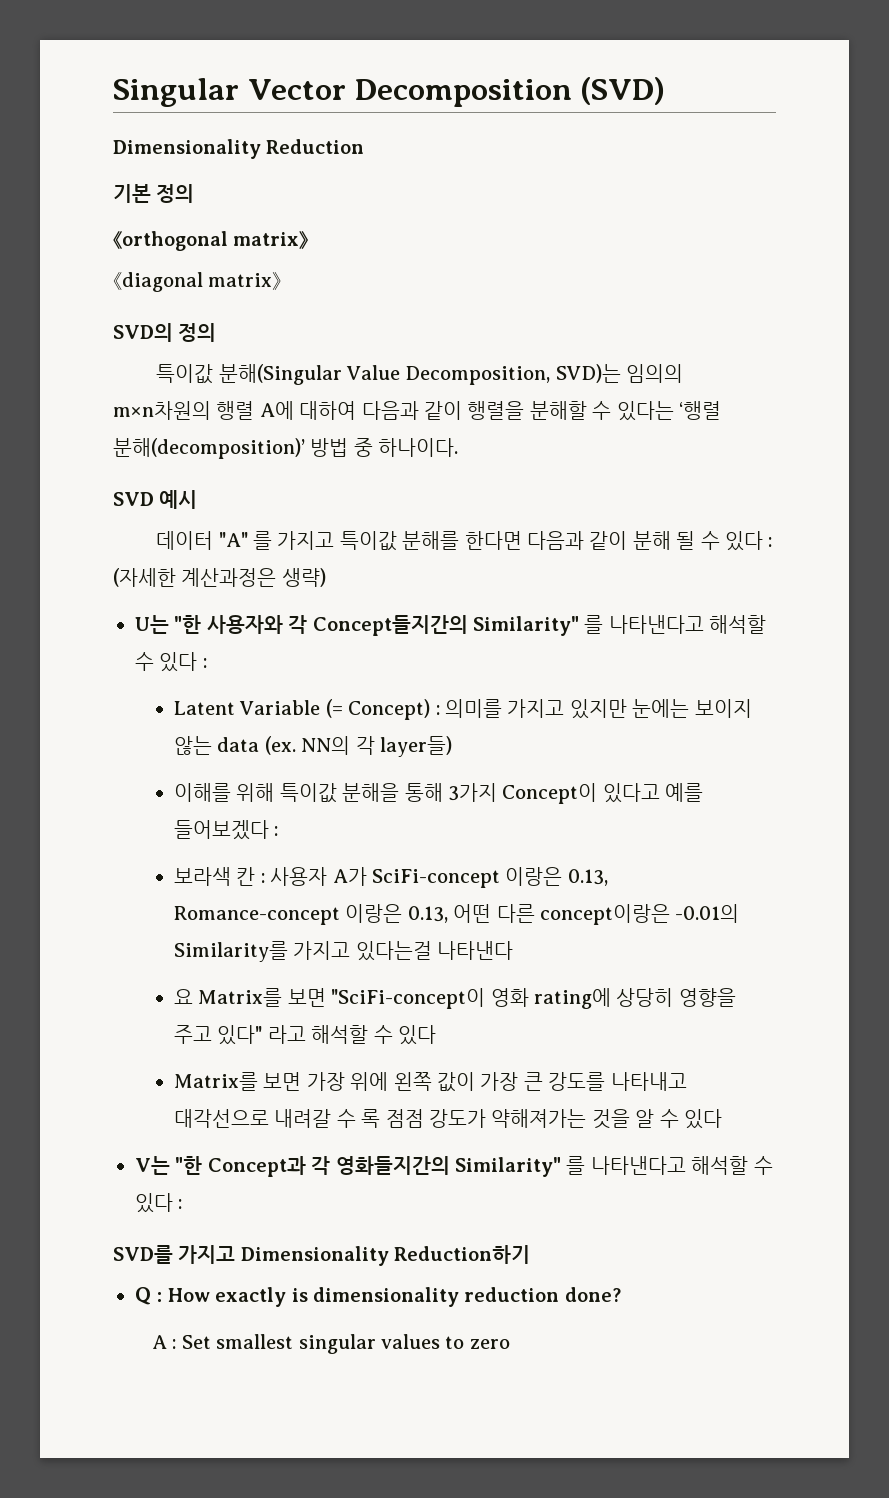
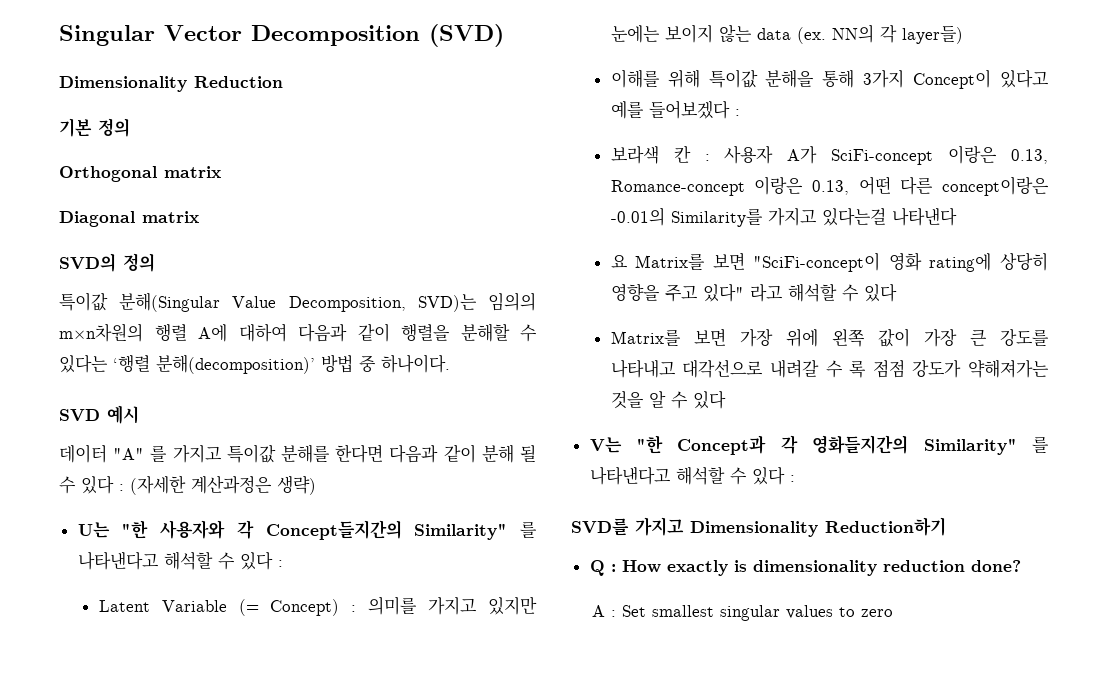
[113,231,309,251] [113,272,282,292] 《orthogonal matrix》 // 《diagonal matrix》 -> [59,166,221,182] [59,211,199,227] Orthogonal matrix // Diagonal matrix

